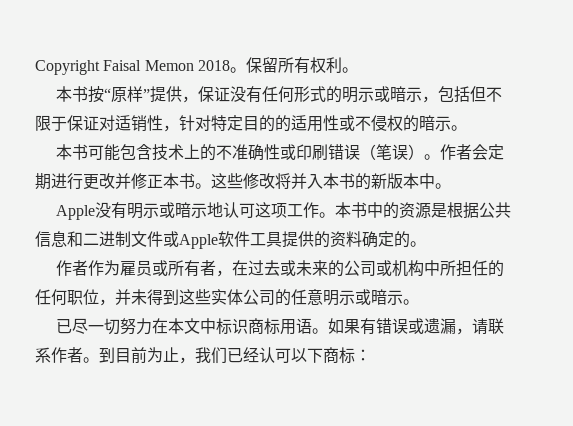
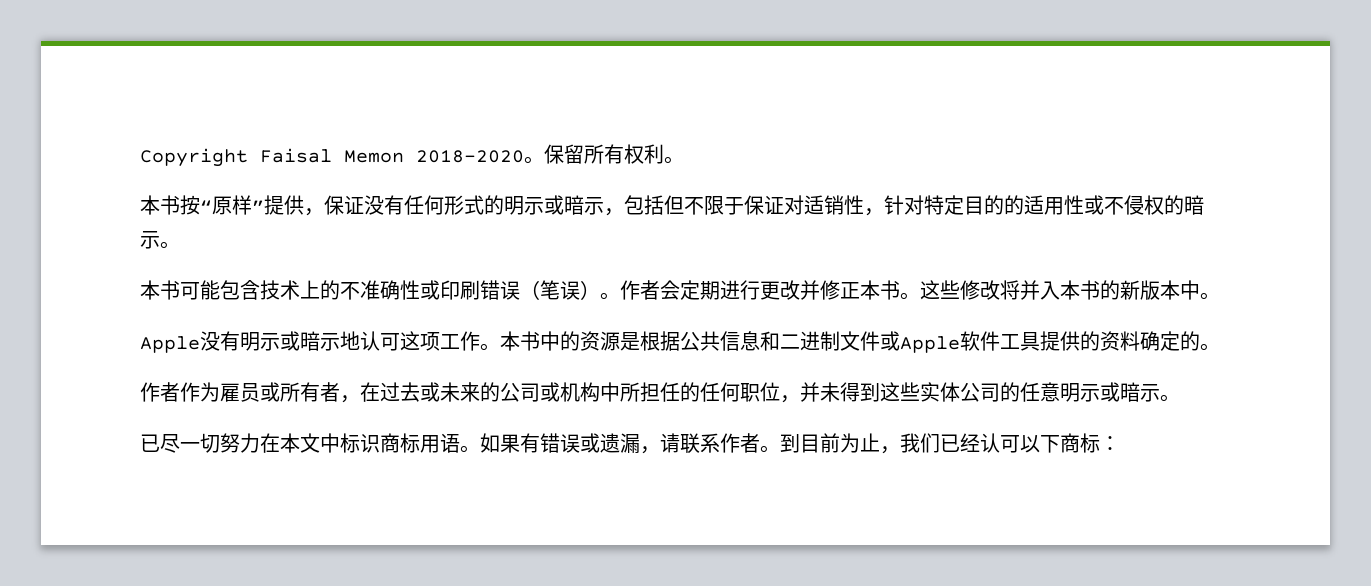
[197,60,230,71] 2018 -> [416,150,524,163] 2018-2020

